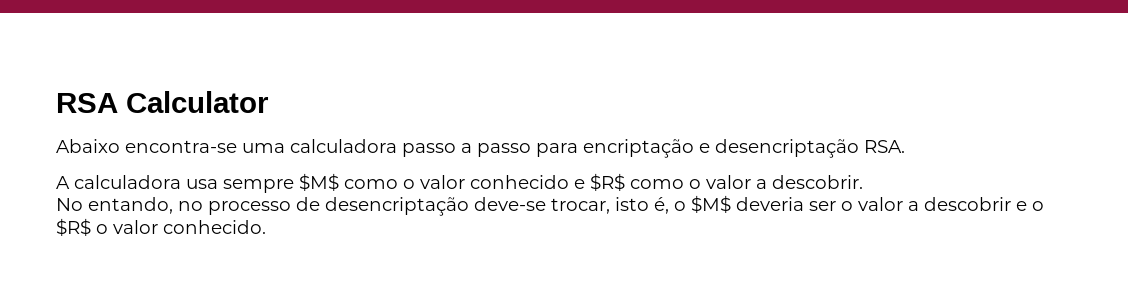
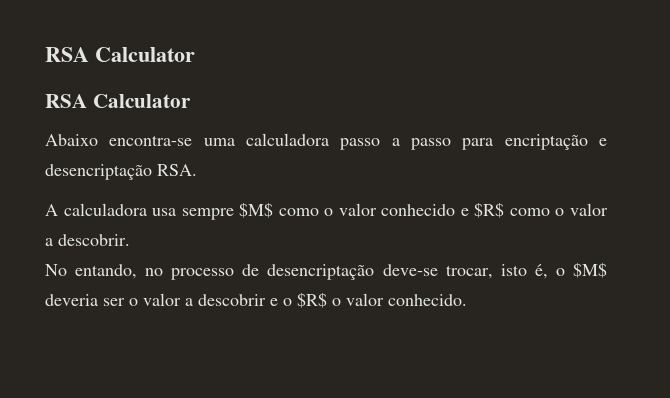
[56,91,269,113] RSA Calculator -> [45,47,195,62] [45,94,191,108] RSA Calculator // RSA Calculator

